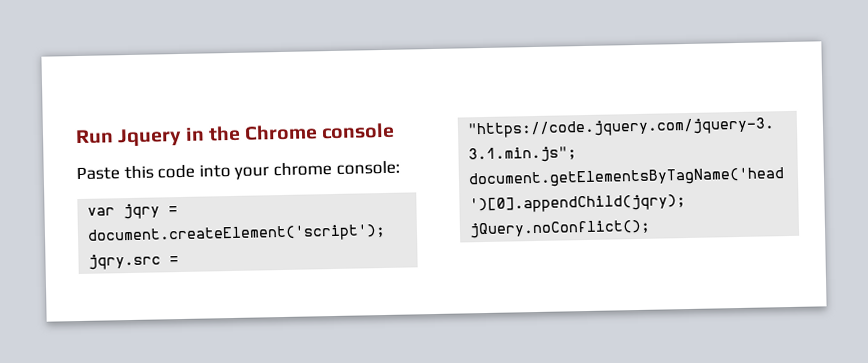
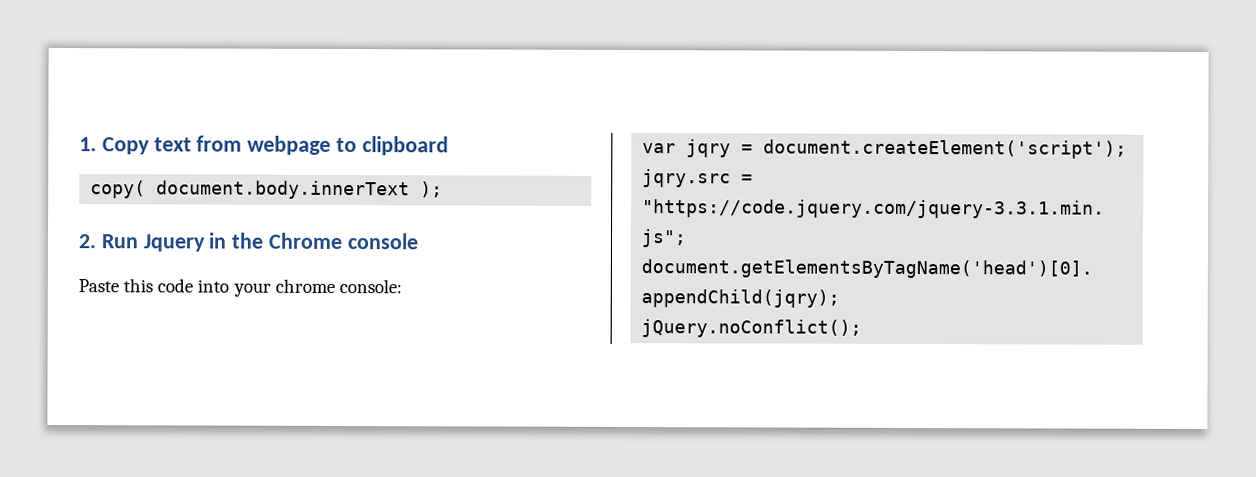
(75, 137) none -> [79,135,449,156] [90,180,444,200] [78,234,97,249] 1. Copy text from webpage to clipboard // copy( document.body.innerText ); // 2.

